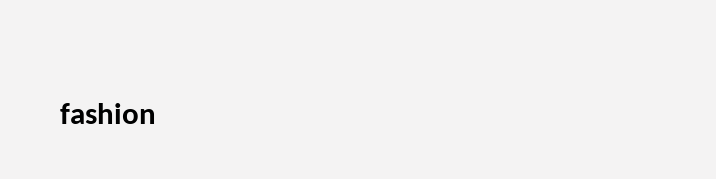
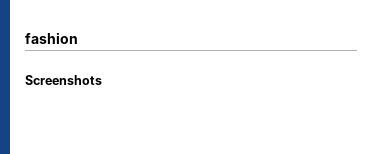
(156, 113) none -> [25,75,102,85] // Screenshots

